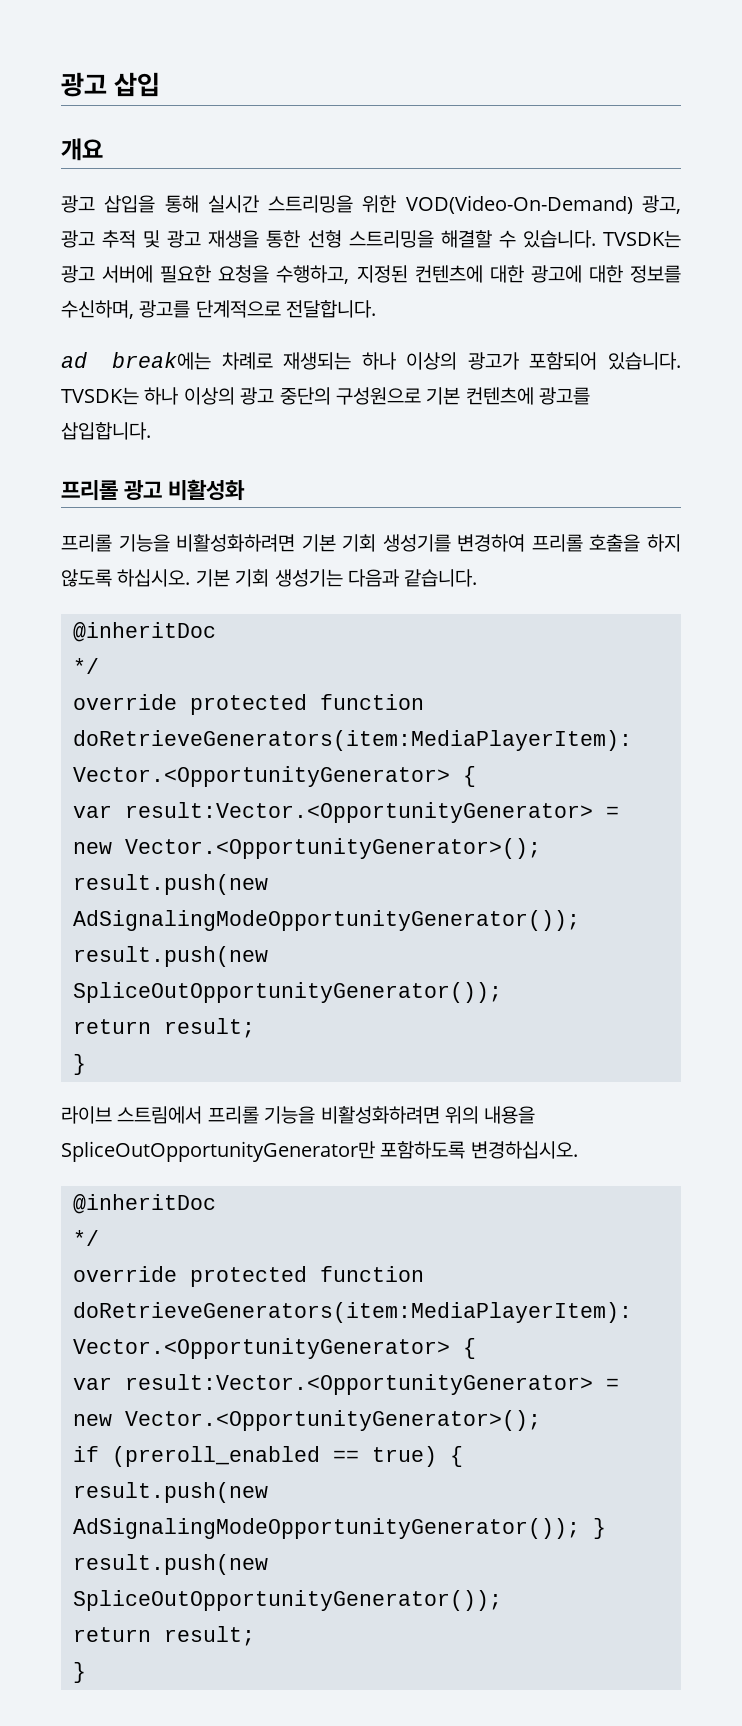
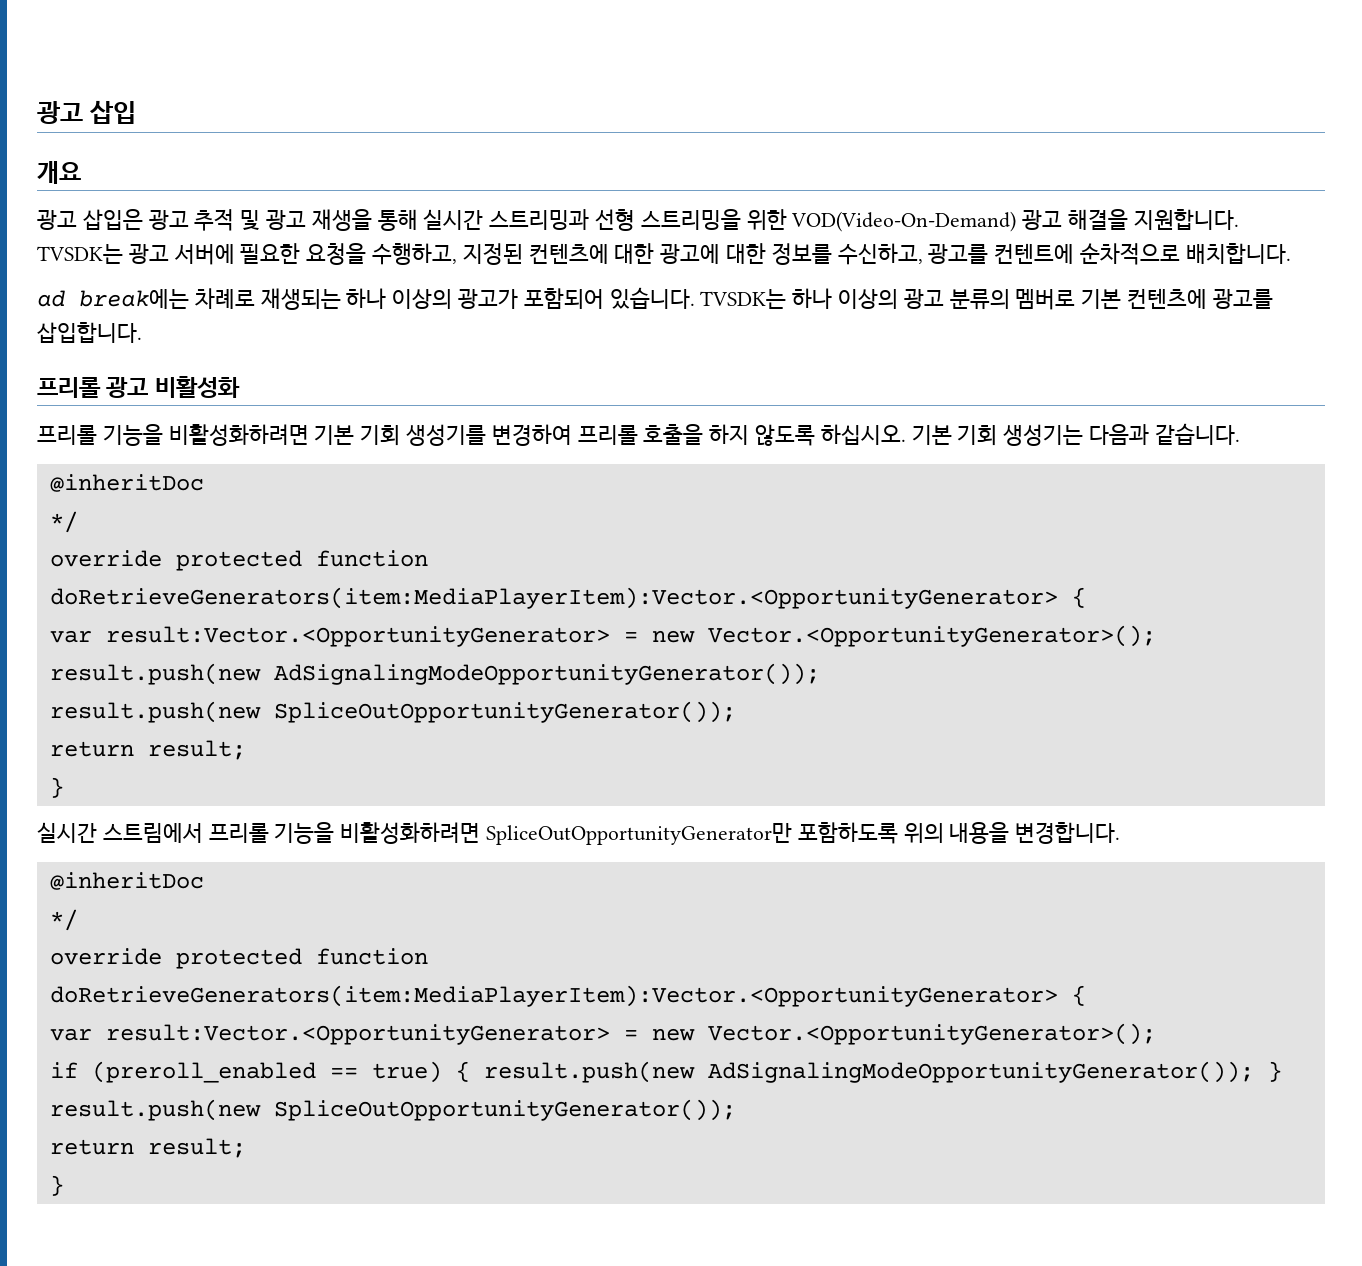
[104,195,682,214] 삽입을 통해 실시간 스트리밍을 위한 VOD(Video-On-Demand) 광고, -> [82,209,143,230] 삽입은
[266,230,596,248] 통한 선형 스트리밍을 해결할 수 있습니다. -> [377,209,1239,232] 통해 실시간 스트리밍과 선형 스트리밍을 위한 VOD(Video-On-Demand) 광고 해결을 지원합니다.
[61,300,377,319] 수신하며, 광고를 단계적으로 전달합니다. -> [837,243,1291,265] 수신하고, 광고를 컨텐트에 순차적으로 배치합니다.
[279,387,421,405] 중단의 구성원으로 -> [949,289,1076,310] 분류의 멤버로
[61,1106,112,1124] 라이브 -> [37,822,97,843] 실시간
[445,1106,536,1124] [61,1141,578,1162] 위의 내용을 SpliceOutOpportunityGenerator만 포함하도록 변경하십시오. -> [486,822,1121,845] SpliceOutOpportunityGenerator만 포함하도록 위의 내용을 변경합니다.

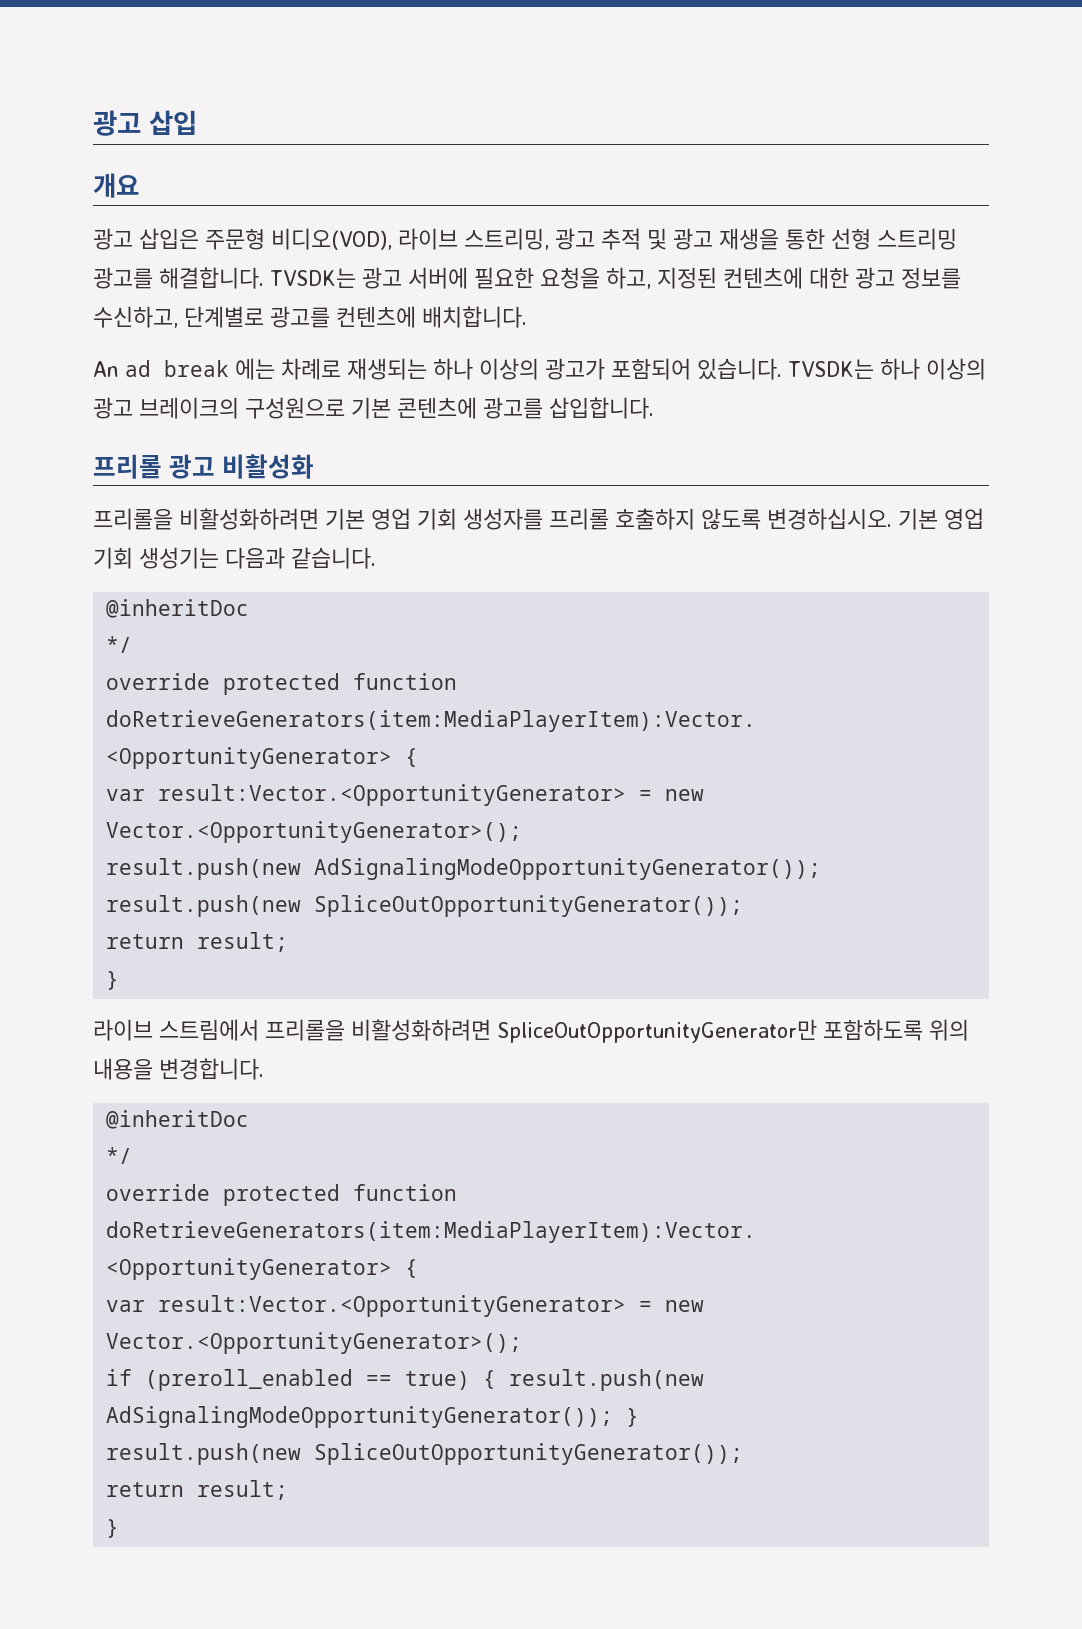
(143, 219) none -> [205,228,549,250] 주문형 비디오(VOD), 라이브 스트리밍,
[377,209,1239,232] 통해 실시간 스트리밍과 선형 스트리밍을 위한 VOD(Video-On-Demand) 광고 해결을 지원합니다. -> [785,228,957,250] [93,267,264,289] 통한 선형 스트리밍 광고를 해결합니다.
[372,243,458,265] 수행하고, -> [606,267,651,289] 하고,
[660,243,1291,265] [37,289,189,309] 광고에 대한 정보를 수신하고, 광고를 컨텐트에 순차적으로 배치합니다. // ad break에는 -> [855,267,961,289] [93,306,527,328] [93,358,275,380] 광고 정보를 수신하고, 단계별로 광고를 컨텐츠에 배치합니다. // An ad break 에는
[949,288,1208,310] 분류의 멤버로 기본 컨텐츠에 -> [139,397,477,419] 브레이크의 구성원으로 기본 콘텐츠에
[37,424,952,446] 프리롤 기능을 비활성화하려면 기본 기회 생성기를 변경하여 프리롤 호출을 하지 않도록 하십시오. 기본 -> [93,508,984,530] 프리롤을 비활성화하려면 기본 영업 기회 생성자를 프리롤 호출하지 않도록 변경하십시오. 기본 영업
[37,822,335,844] 실시간 스트림에서 프리롤 기능을 -> [93,1019,345,1041] 라이브 스트림에서 프리롤을

